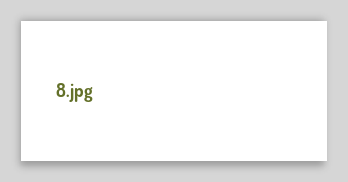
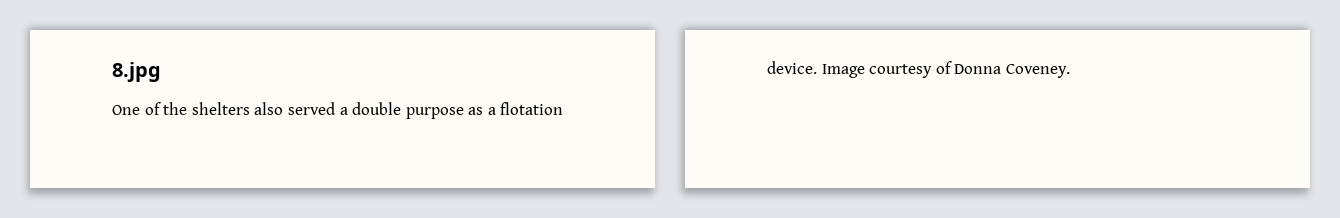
(93, 92) none -> [112,102,564,119] [767,61,1070,78] // One of the shelters also served a double purpose as a flotation device. Image courtesy of Donna Coveney.

